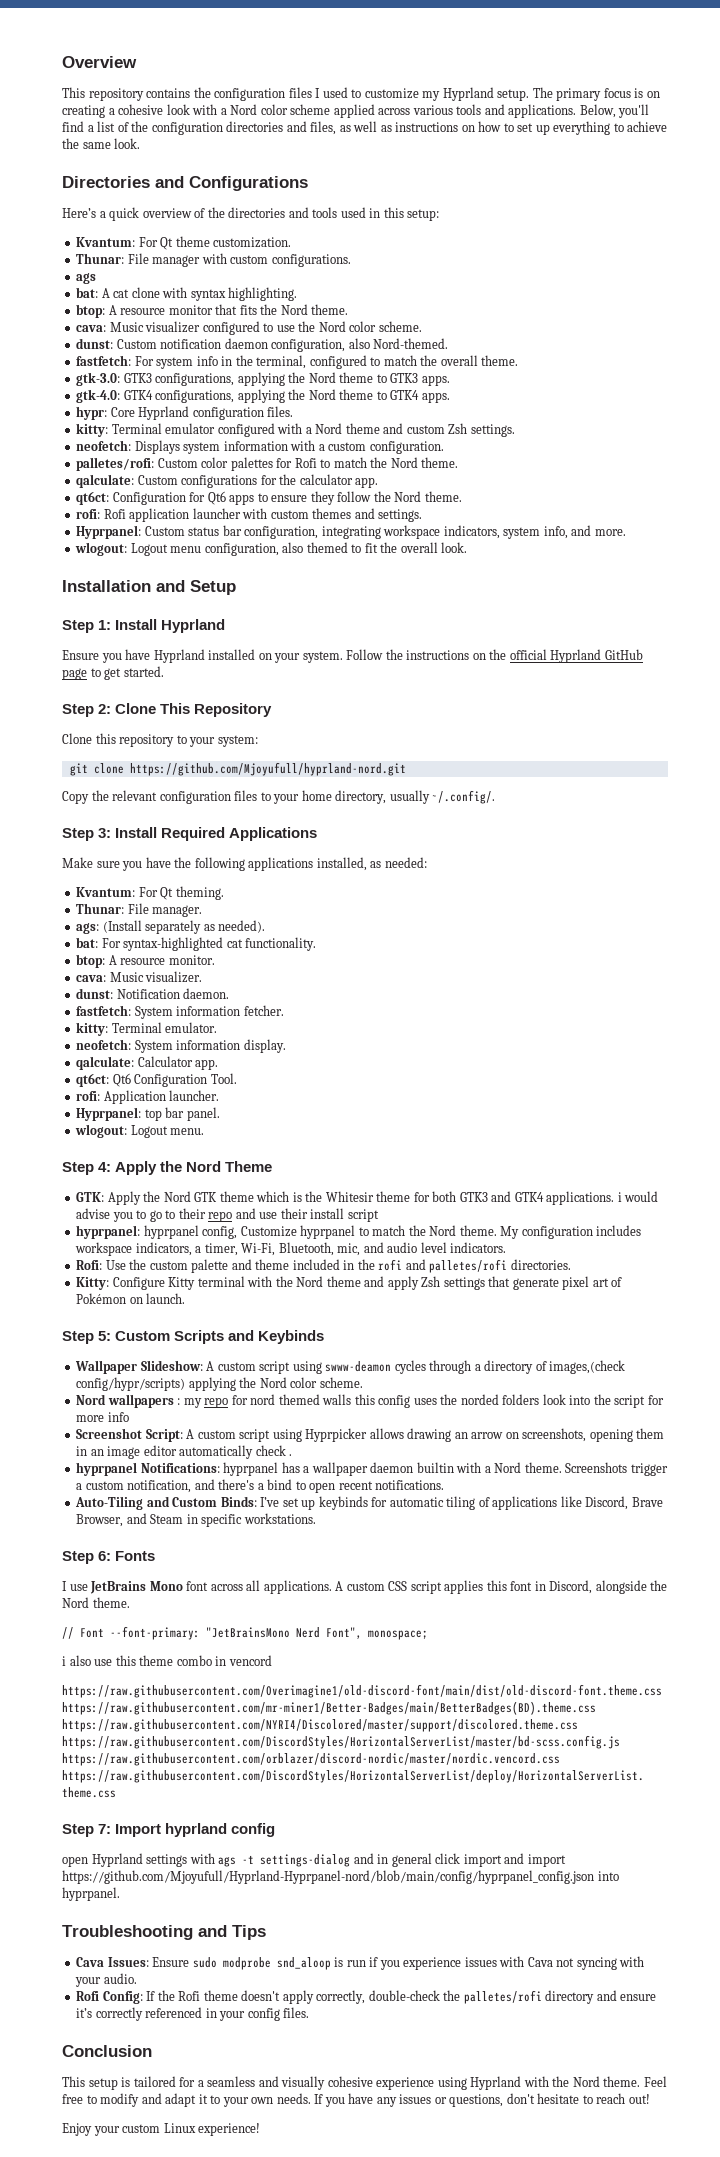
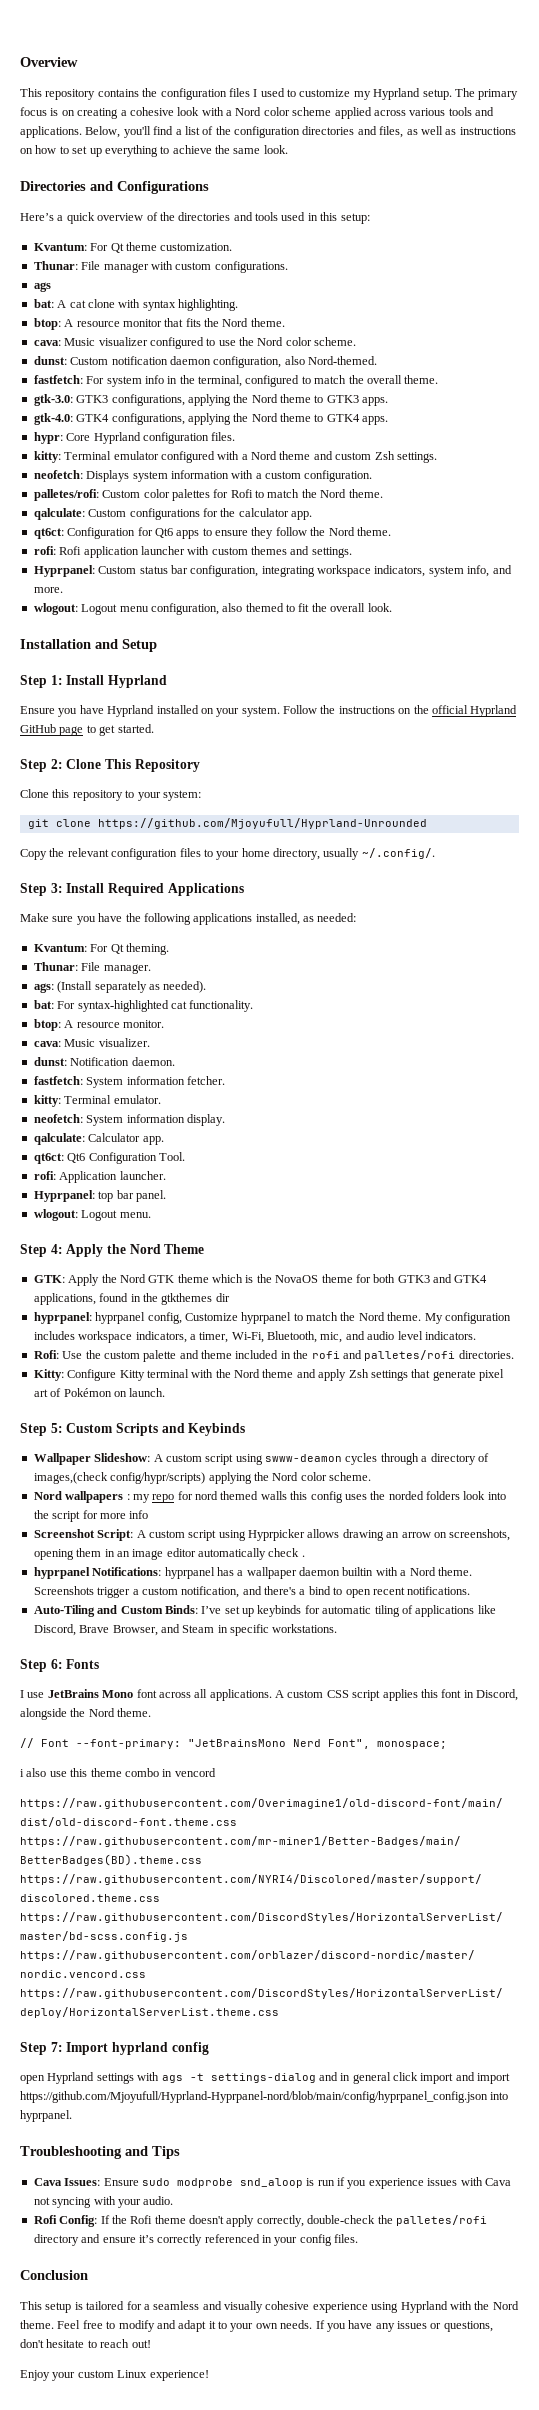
[129,762,406,776] https://github.com/Mjoyufull/hyprland-nord.git -> [97,818,427,829] https://github.com/Mjoyufull/Hyprland-Unrounded
[325,1191,374,1202] Whitesir -> [275,1275,319,1283] NovaOS
[546,1191,659,1205] [76,1208,379,1222] applications. i would advise you to go to their repo and use their install script -> [33,1293,230,1305] applications, found in the gtkthemes dir

